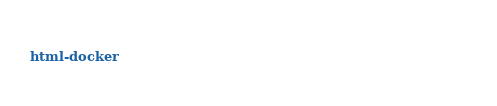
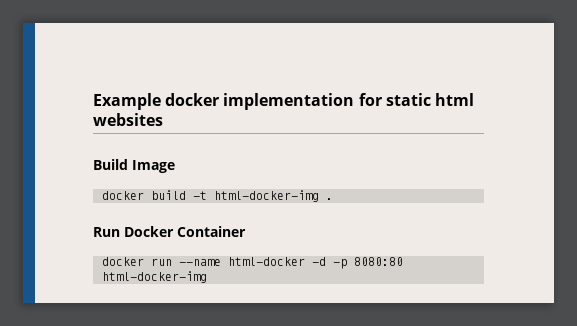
[30,51,119,61] html-docker -> [93,93,474,110] [93,113,163,126] [93,159,175,173] [101,190,333,202] [93,226,246,237] [101,257,403,269] [101,271,207,283] Example docker implementation for static html websites // Build Image // docker build -t html-docker-img . // Run Docker Container // docker run --name html-docker -d -p 8080:80 html-docker-img

